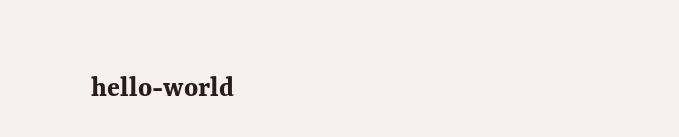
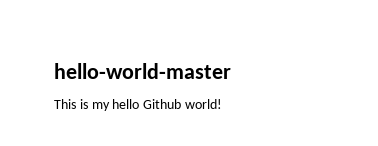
[91,76,234,96] hello-world -> [54,63,231,79] [54,99,222,111] hello-world-master // This is my hello Github world!

